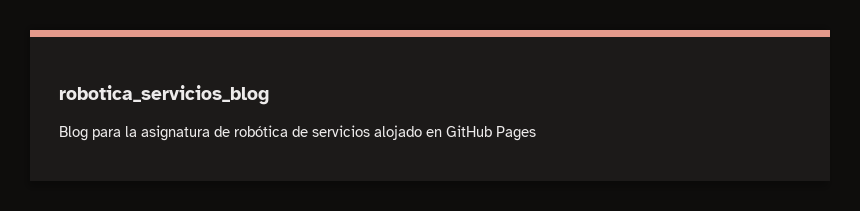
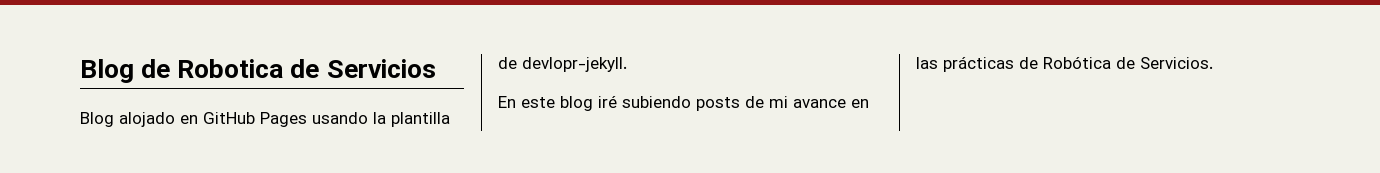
[59,85,269,105] [59,125,536,141] robotica_servicios_blog // Blog para la asignatura de robótica de servicios alojado en GitHub Pages -> [80,59,436,83] [80,112,450,127] [498,57,627,72] [498,95,869,111] [916,56,1213,72] Blog de Robotica de Servicios // Blog alojado en GitHub Pages usando la plantilla de devlopr-jekyll. // En este blog iré subiendo posts de mi avance en las prácticas de Robótica de Servicios.

